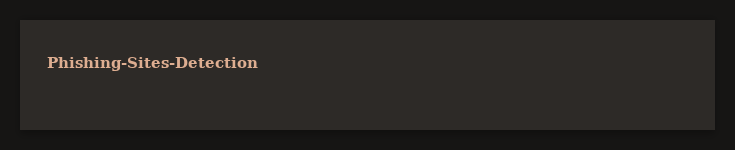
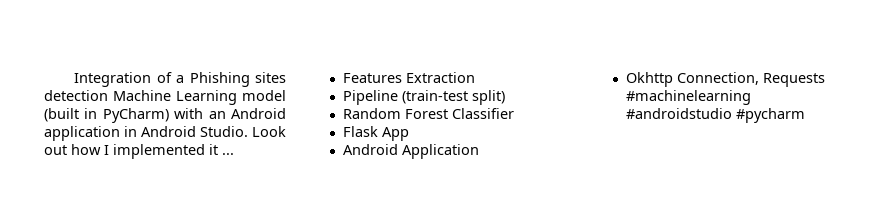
[47,57,258,71] Phishing-Sites-Detection -> [74,72,286,87] [44,90,286,105] [44,108,286,123] [44,126,286,141] [44,144,234,159] [342,72,475,83] [342,90,505,105] [342,108,514,119] [342,126,409,141] [342,144,479,159] [625,72,825,87] [625,90,751,105] [625,108,805,123] Integration of a Phishing sites detection Machine Learning model (built in PyCharm) with an Android application in Android Studio. Look out how I implemented it ... // Features Extraction // Pipeline (train-test split) // Random Forest Classifier // Flask App // Android Application // Okhttp Connection, Requests #machinelearning #androidstudio #pycharm

